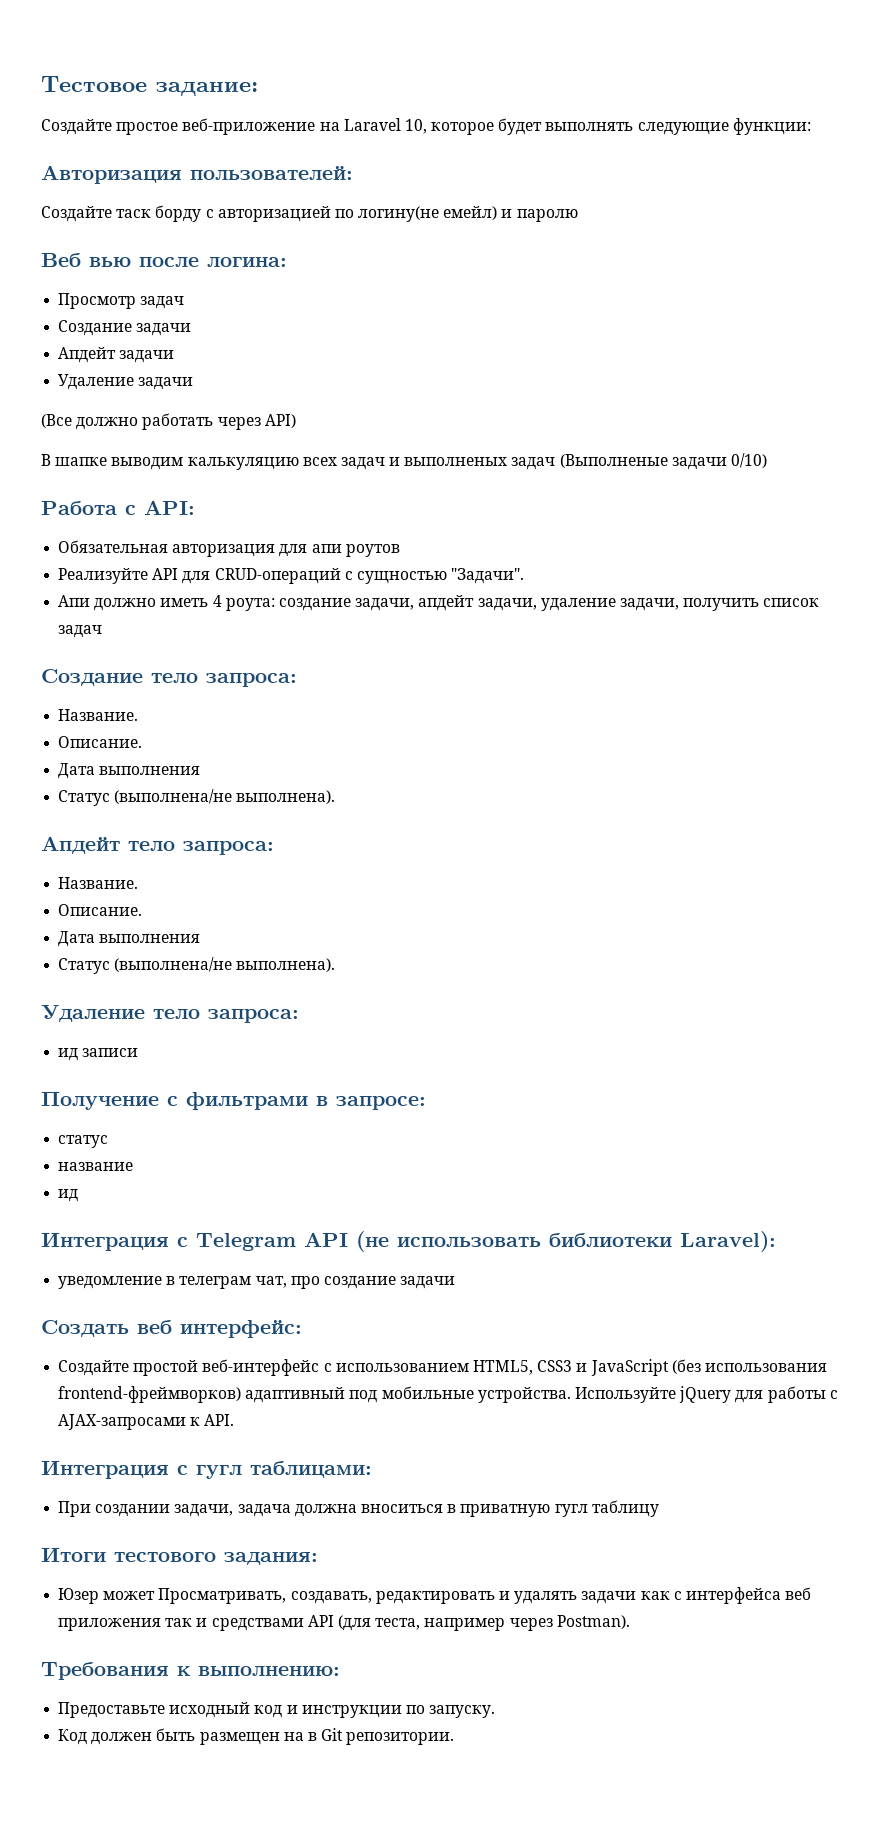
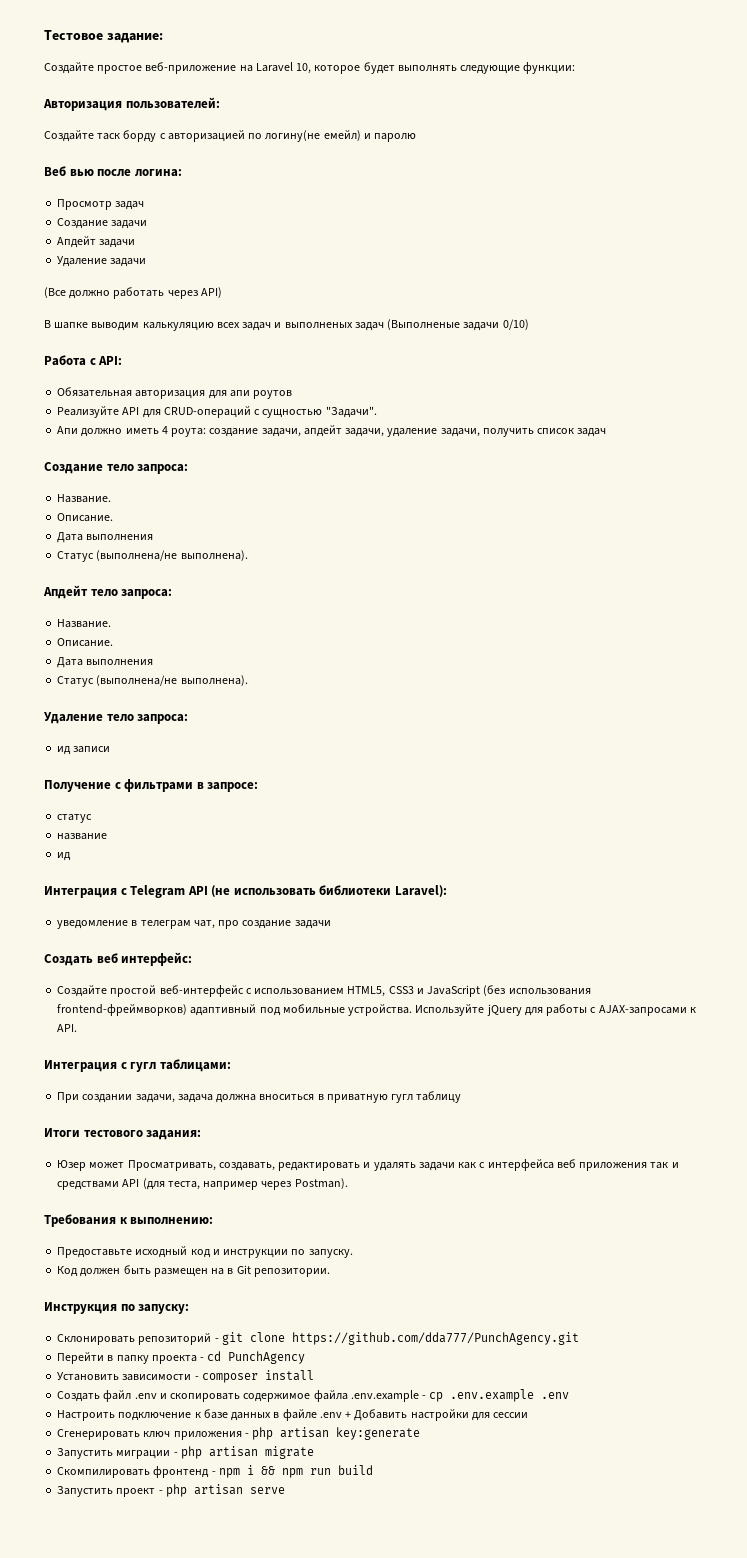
(455, 1738) none -> [44,1302,190,1314] [57,1332,579,1345] [57,1351,306,1364] [57,1370,314,1383] [57,1389,570,1402] [57,1409,529,1421] [57,1427,421,1440] [57,1446,314,1459] [57,1465,373,1478] [57,1484,285,1497] // Инструкция по запуску: // Склонировать репозиторий - git clone https://github.com/dda777/PunchAgency.git // Перейти в папку проекта - cd PunchAgency // Установить зависимости - composer install // Создать файл .env и скопировать содержимое файла .env.example - cp .env.example .env // Настроить подключение к базе данных в файле .env + Добавить настройки для сессии // Сгенерировать ключ приложения - php artisan key:generate // Запустить миграции - php artisan migrate // Скомпилировать фронтенд - npm i && npm run build // Запустить проект - php artisan serve

